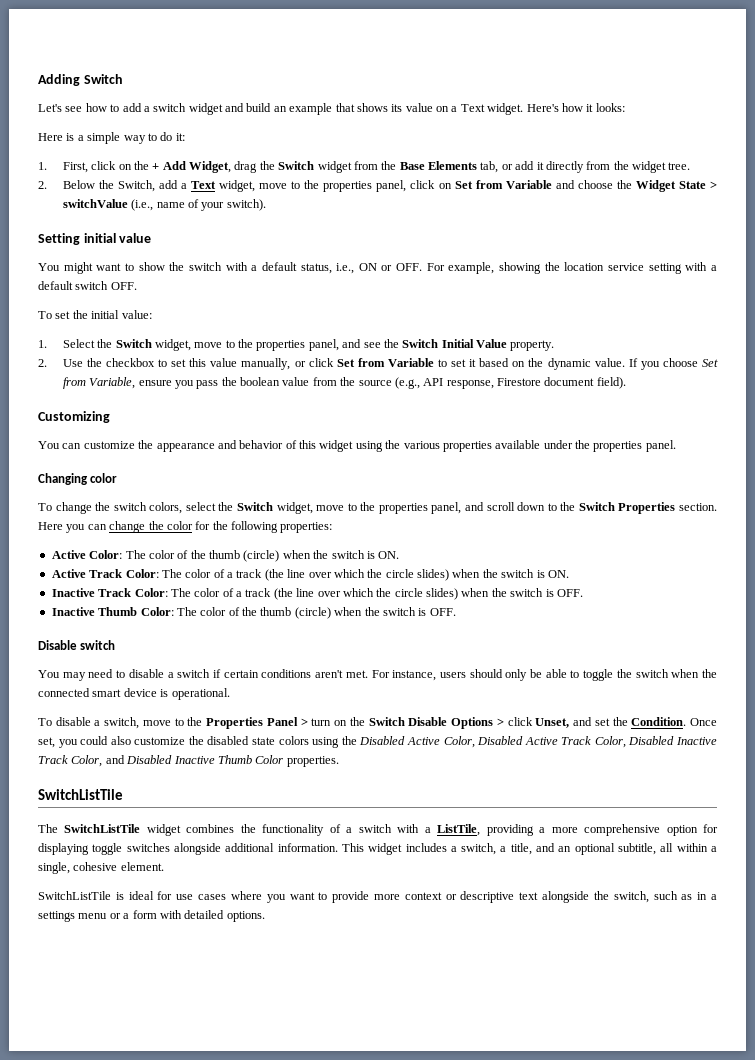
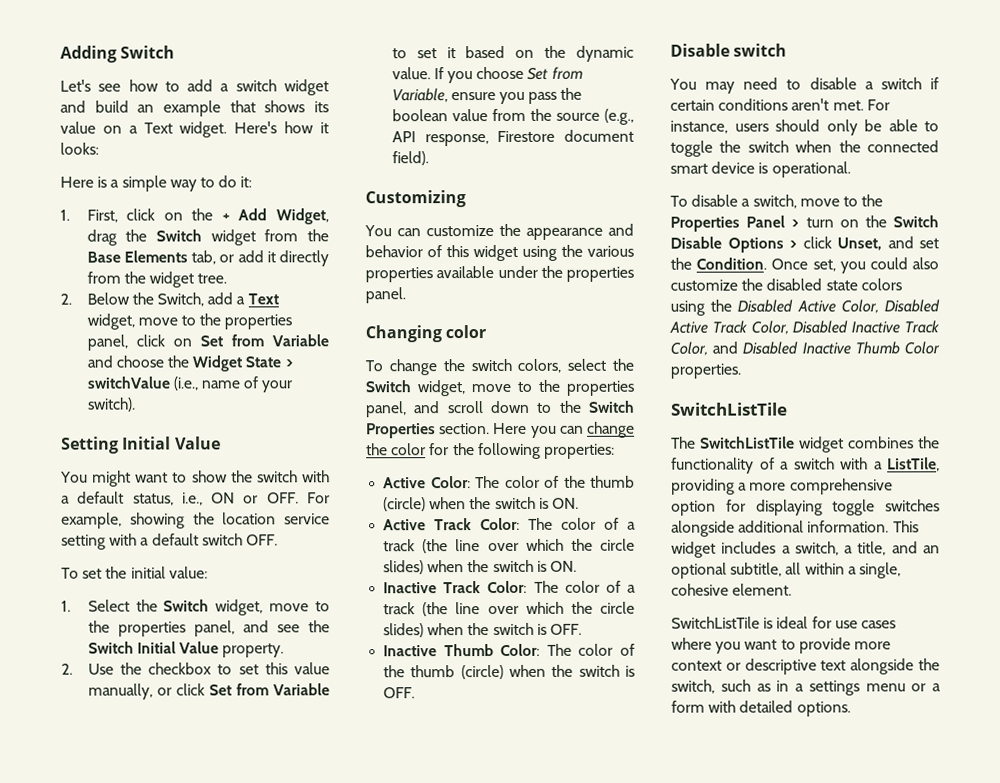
[83,233,152,243] initial value -> [122,436,221,450] Initial Value

